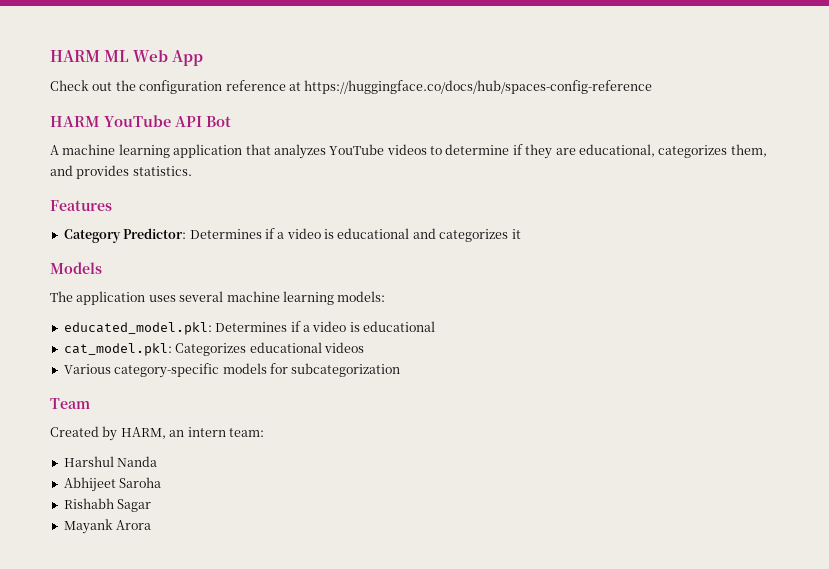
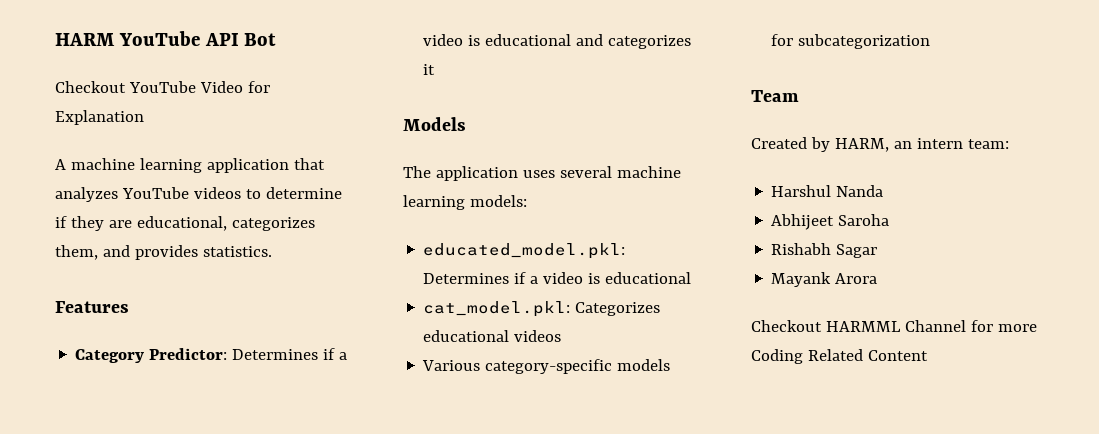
[50,50,204,66] [50,80,653,94] [50,115,231,127] HARM ML Web App // Check out the configuration reference at https://huggingface.co/docs/hub/spaces-config-reference // HARM YouTube API Bot -> [55,31,277,46] [55,81,270,93] [55,110,144,125] HARM YouTube API Bot // Checkout YouTube Video for Explanation
(152, 525) none -> [751,320,1037,332] [751,349,928,364] // Checkout HARMML Channel for more Coding Related Content

